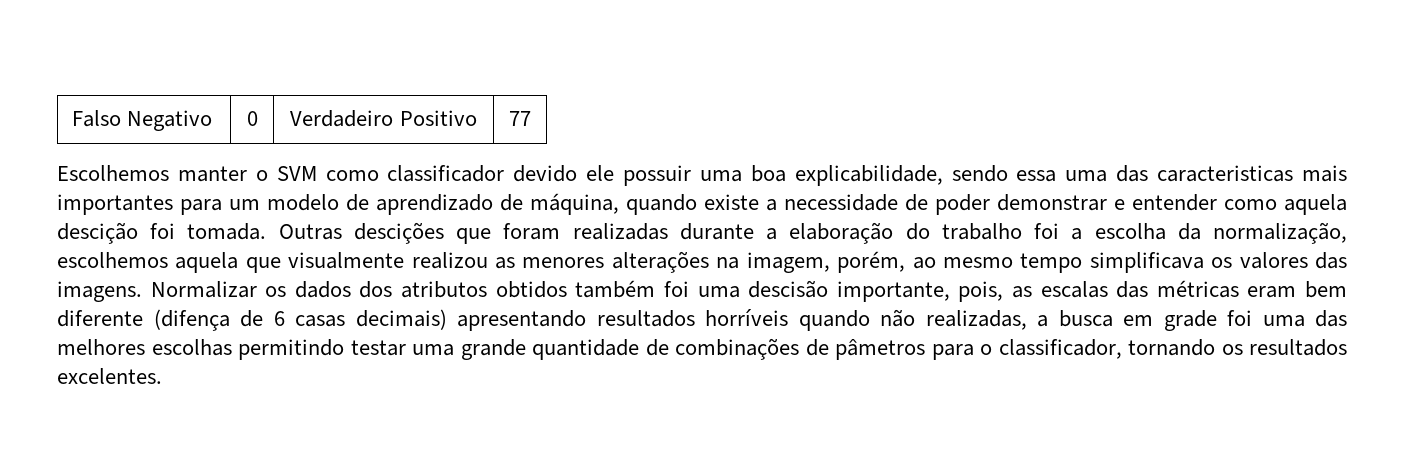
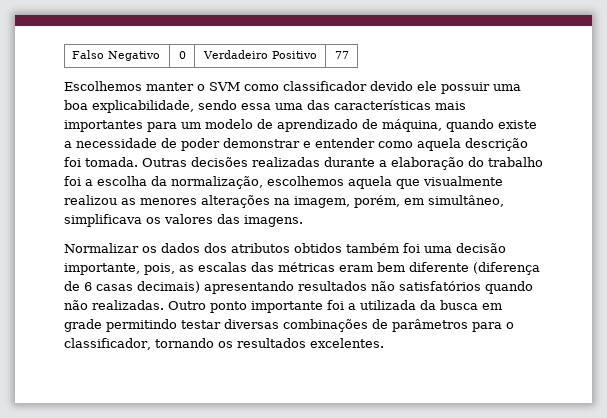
[1157,165,1294,182] caracteristicas -> [334,100,431,110] características
[57,222,138,244] descição -> [465,138,528,151] descrição
[353,222,561,244] descições que foram -> [191,157,248,167] decisões
[912,253,1083,273] ao mesmo tempo -> [404,195,504,207] em simultâneo,
(142, 291) none -> (303, 221) //
[748,280,829,298] descisão -> [456,243,506,253] decisão
[153,309,230,331] (difença -> [473,262,540,275] (diferença
[705,309,1347,331] [57,339,669,360] horríveis quando não realizadas, a busca em grade foi uma das melhores escolhas permitindo testar uma grande quantidade de -> [371,281,533,294] [64,300,502,313] [64,319,279,332] não satisfatórios quando não realizadas. Outro ponto importante foi a utilizada da busca em grade permitindo testar diversas
[835,339,925,360] pâmetros -> [392,319,468,332] parâmetros

